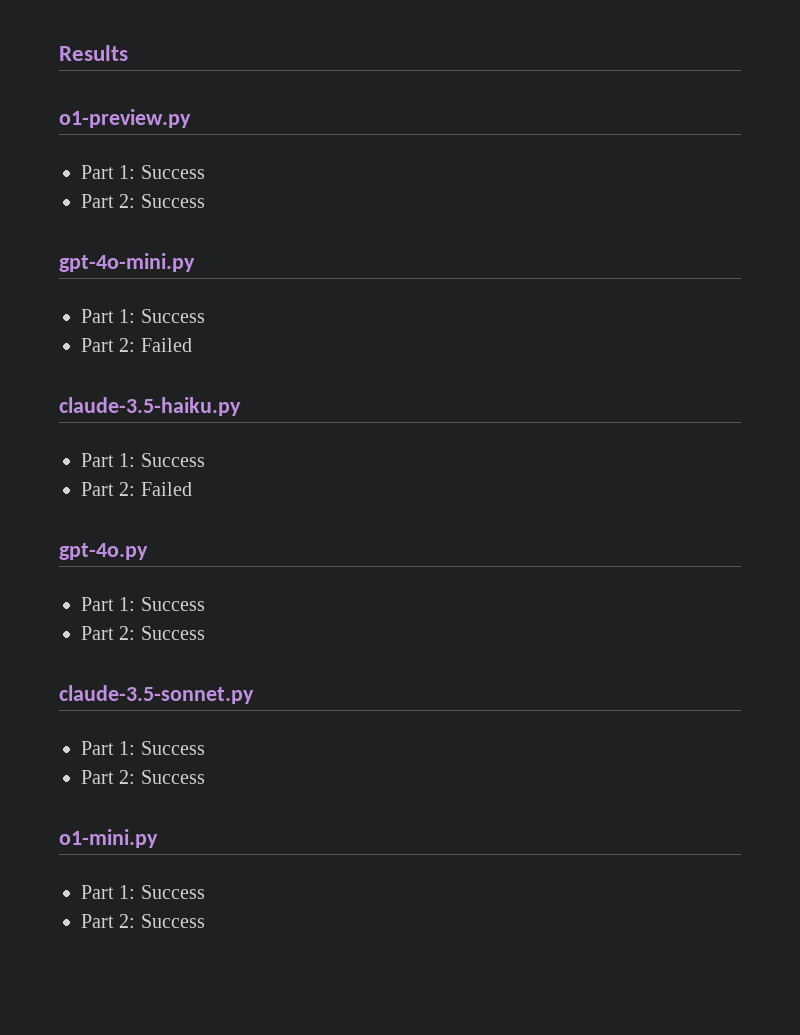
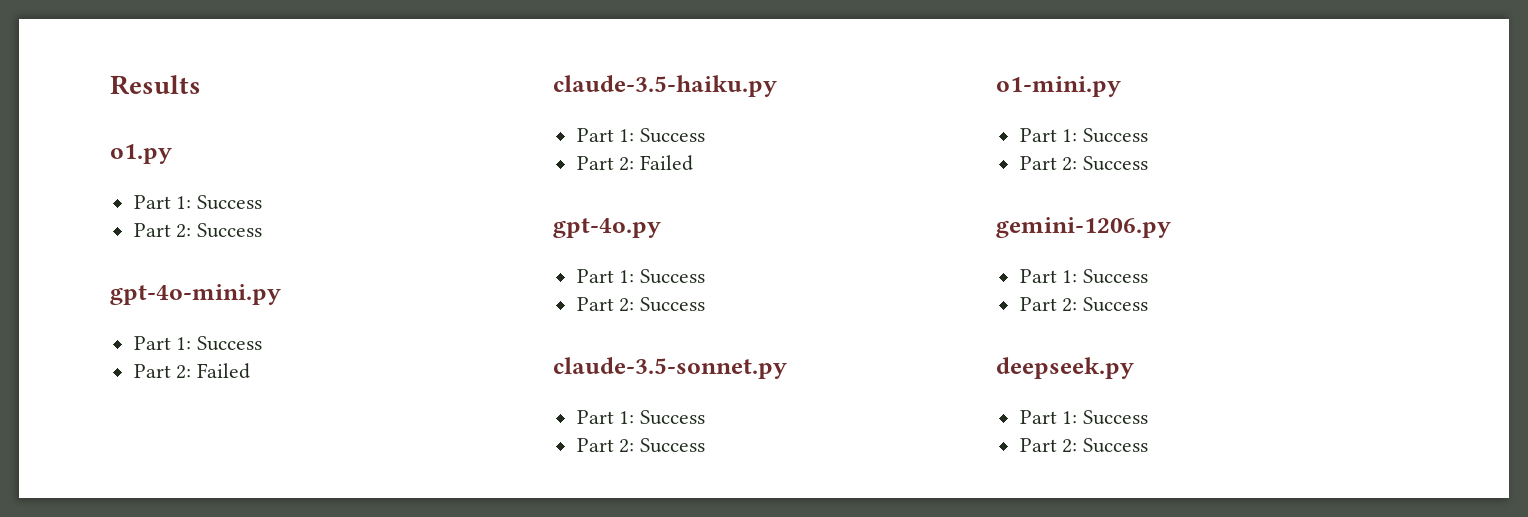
[59,109,191,128] o1-preview.py -> [110,144,172,164] o1.py
(205, 921) none -> [996,217,1171,238] [1019,269,1149,284] [1019,297,1149,312] [996,357,1134,379] [1019,410,1149,425] [1019,438,1149,453] // gemini-1206.py // Part 1: Success // Part 2: Success // deepseek.py // Part 1: Success // Part 2: Success

